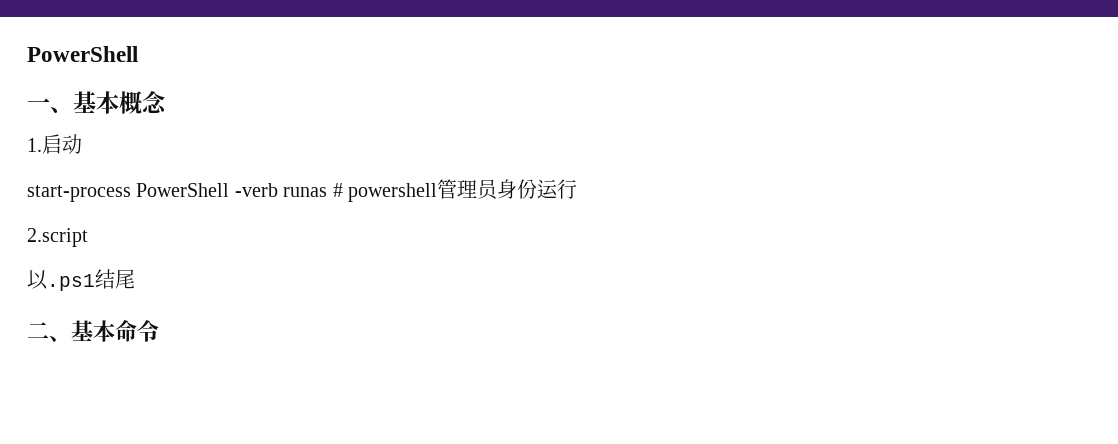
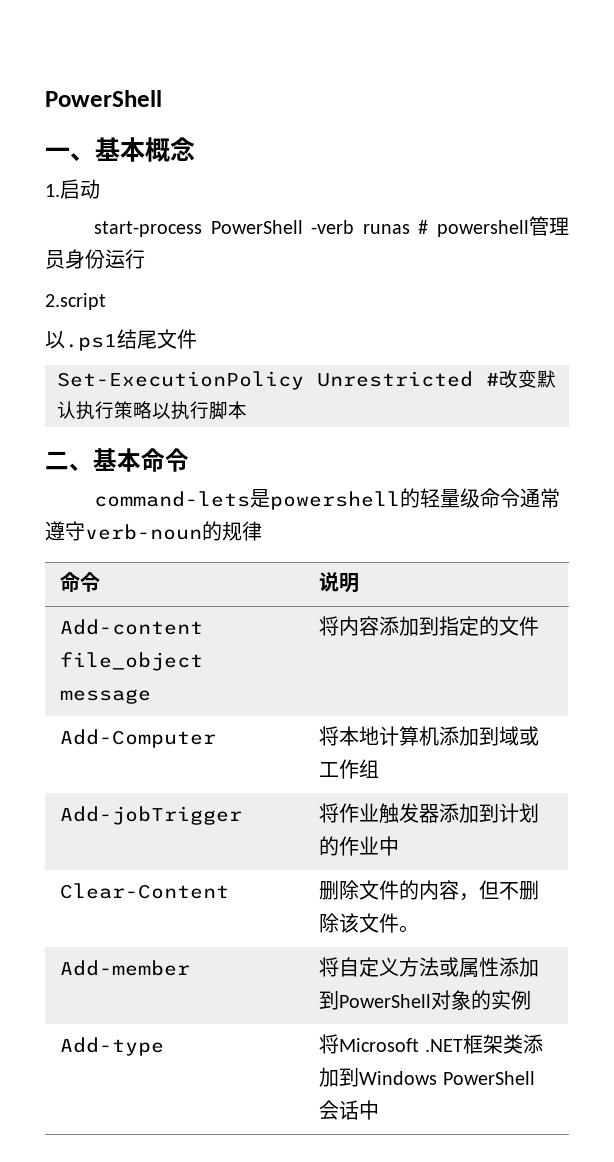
[27,320,159,342] // 二、基本命令 -> [157,329,197,349] [57,370,556,390] [57,401,247,420] [45,448,189,472] [94,488,561,510] [45,521,262,541] [60,572,101,592] [319,572,360,593] [60,619,204,635] [60,652,204,671] [60,689,152,704] [319,616,540,636] [60,729,217,748] [319,726,540,746] [319,759,380,779] [60,806,243,825] [319,803,540,824] [319,836,400,856] [60,883,230,899] [319,880,540,901] [319,913,420,933] [60,960,191,976] [319,957,540,978] [319,990,532,1010] [60,1037,165,1056] [319,1034,543,1054] [319,1067,535,1087] [319,1100,380,1120] 文件 // Set-ExecutionPolicy Unrestricted #改变默认执行策略以执行脚本 // 二、基本命令 // command-lets是powershell的轻量级命令通常遵守verb-noun的规律 // 命令 | 说明 // Add-content file_object message | 将内容添加到指定的文件 // Add-Computer | 将本地计算机添加到域或工作组 // Add-jobTrigger | 将作业触发器添加到计划的作业中 // Clear-Content | 删除文件的内容，但不删除该文件。 // Add-member | 将自定义方法或属性添加到PowerShell对象的实例 // Add-type | 将Microsoft .NET框架类添加到Windows PowerShell会话中

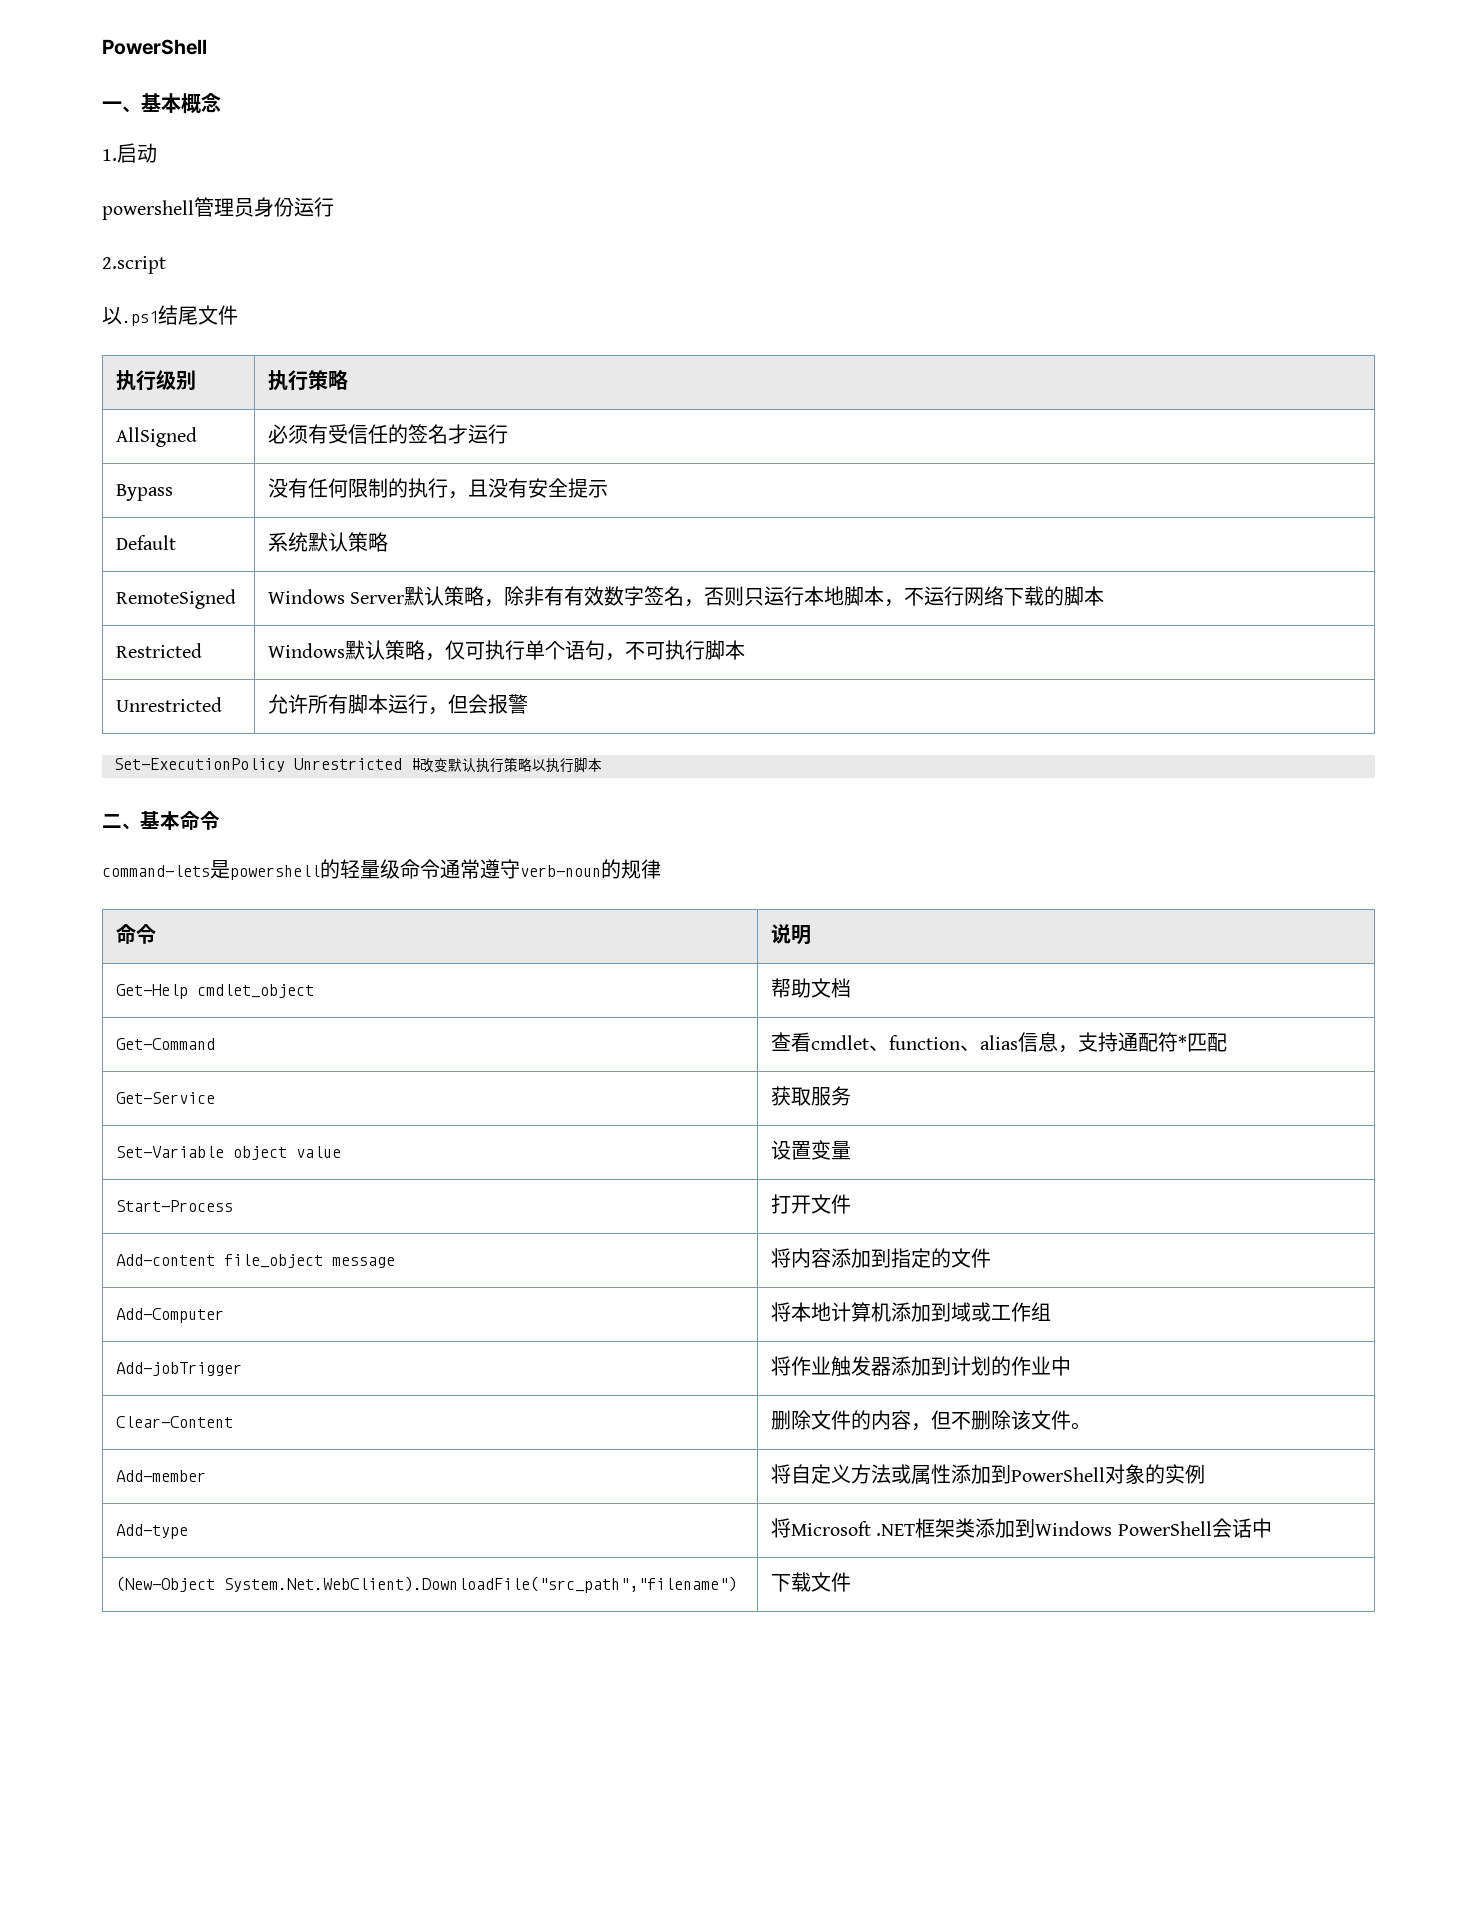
[94,220,429,237] start-process PowerShell -verb runas # -> (157, 153) none
(197, 339) none -> [115,370,196,391] [267,369,348,391] [115,427,197,447] [267,424,508,444] [115,484,173,501] [267,478,608,499] [115,535,176,550] [267,532,388,552] [115,589,236,609] [267,586,1105,607] [115,643,202,658] [267,640,745,661] [115,697,222,712] [267,694,528,715] // 执行级别 | 执行策略 // AllSigned | 必须有受信任的签名才运行 // Bypass | 没有任何限制的执行，且没有安全提示 // Default | 系统默认策略 // RemoteSigned | Windows Server默认策略，除非有有效数字签名，否则只运行本地脚本，不运行网络下载的脚本 // Restricted | Windows默认策略，仅可执行单个语句，不可执行脚本 // Unrestricted | 允许所有脚本运行，但会报警
(360, 583) none -> [115,984,314,999] [770,978,851,998] [115,1038,215,1050] [770,1032,1227,1053] [115,1092,215,1104] [770,1086,851,1106] [115,1146,341,1160] [770,1140,851,1160] [115,1200,233,1212] [770,1194,851,1214] // Get-Help cmdlet_object | 帮助文档 // Get-Command | 查看cmdlet、function、alias信息，支持通配符*匹配 // Get-Service | 获取服务 // Set-Variable object value | 设置变量 // Start-Process | 打开文件
(380, 1110) none -> [115,1576,737,1593] [770,1572,851,1592] // (New-Object System.Net.WebClient).DownloadFile("src_path","filename") | 下载文件

